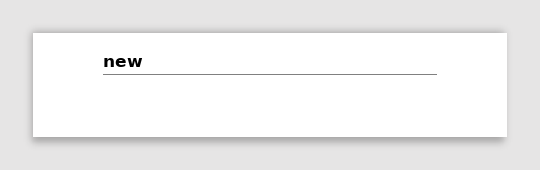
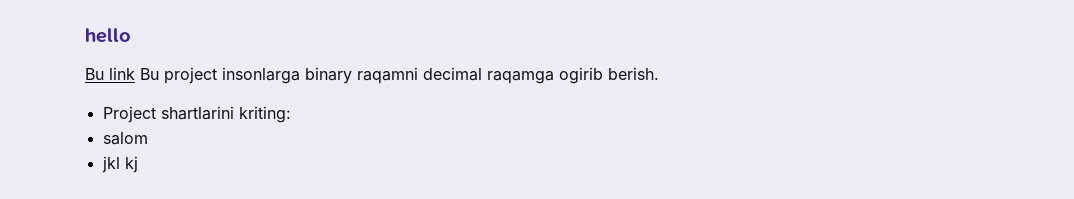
[103,58,143,67] new -> [85,28,131,43] [85,67,659,84] [102,106,291,123] [102,132,148,145] [101,156,138,173] hello // Bu link Bu project insonlarga binary raqamni decimal raqamga ogirib berish. // Project shartlarini kriting: // salom // jkl kj

